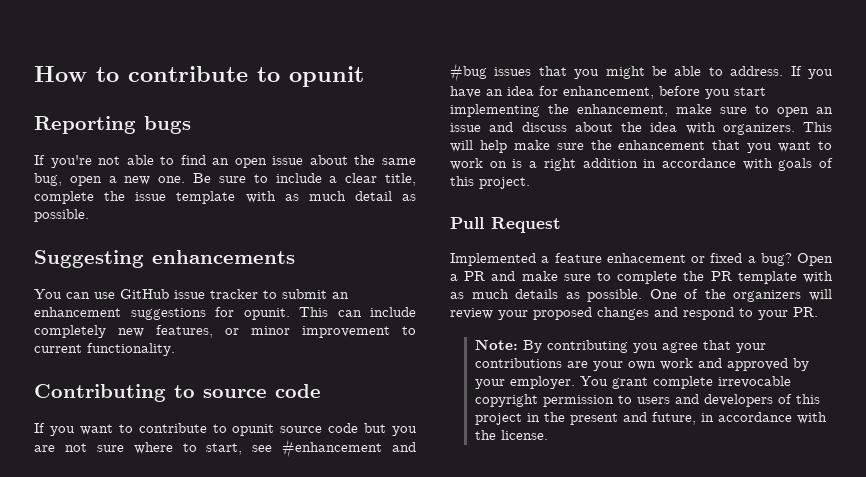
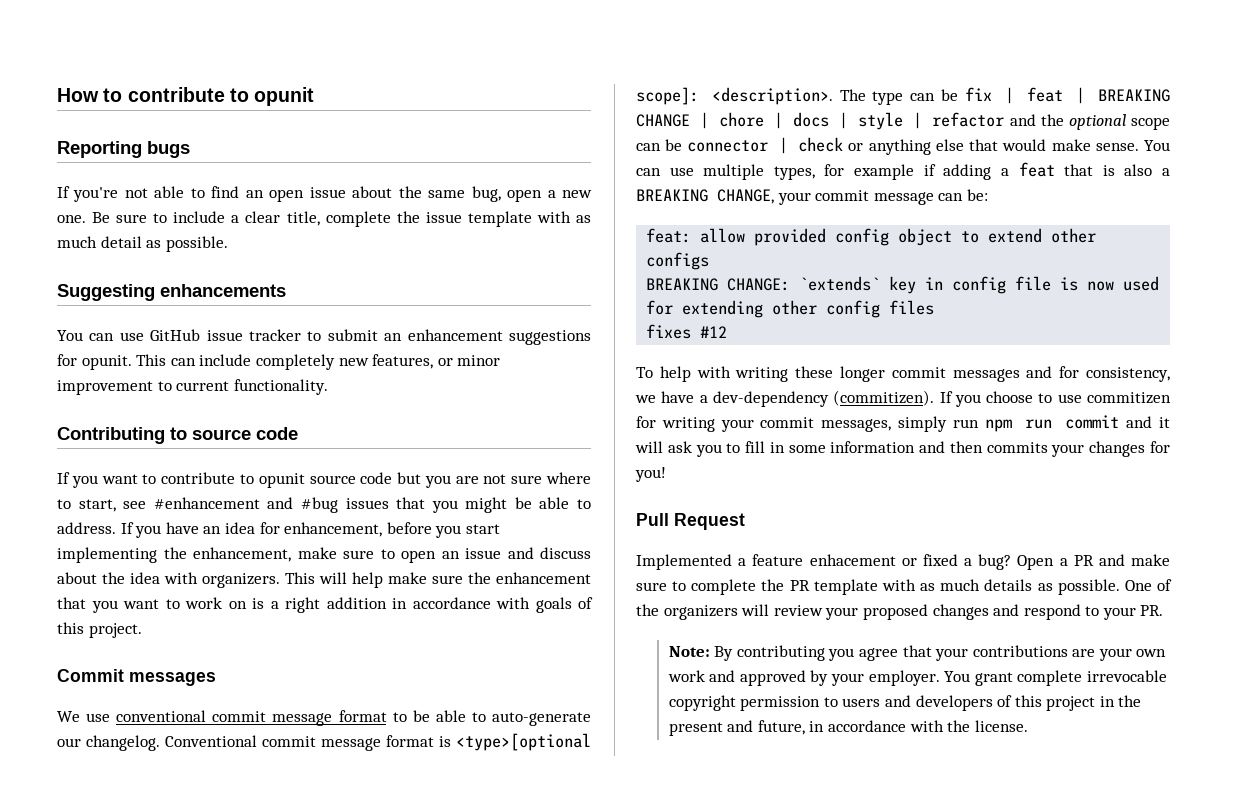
(530, 183) none -> [57,669,216,686] [57,710,592,726] [57,733,591,751] [636,87,1170,105] [636,112,1170,130] [636,137,1170,155] [636,162,1171,180] [636,189,988,205] [646,228,1097,246] [646,252,710,270] [646,276,1160,294] [646,300,935,318] [646,324,728,339] [636,366,1170,382] [635,390,1171,407] [636,415,1170,432] [635,441,1170,457] [635,467,666,482] // Commit messages // We use conventional commit message format to be able to auto-generate our changelog. Conventional commit message format is <type>[optional scope]: <description>. The type can be fix | feat | BREAKING CHANGE | chore | docs | style | refactor and the optional scope can be connector | check or anything else that would make sense. You can use multiple types, for example if adding a feat that is also a BREAKING CHANGE, your commit message can be: // feat: allow provided config object to extend other configs // BREAKING CHANGE: `extends` key in config file is now used for extending other config files // fixes #12 // To help with writing these longer commit messages and for consistency, we have a dev-dependency (commitizen). If you choose to use commitizen for writing your commit messages, simply run npm run commit and it will ask you to fill in some information and then commits your changes for you!

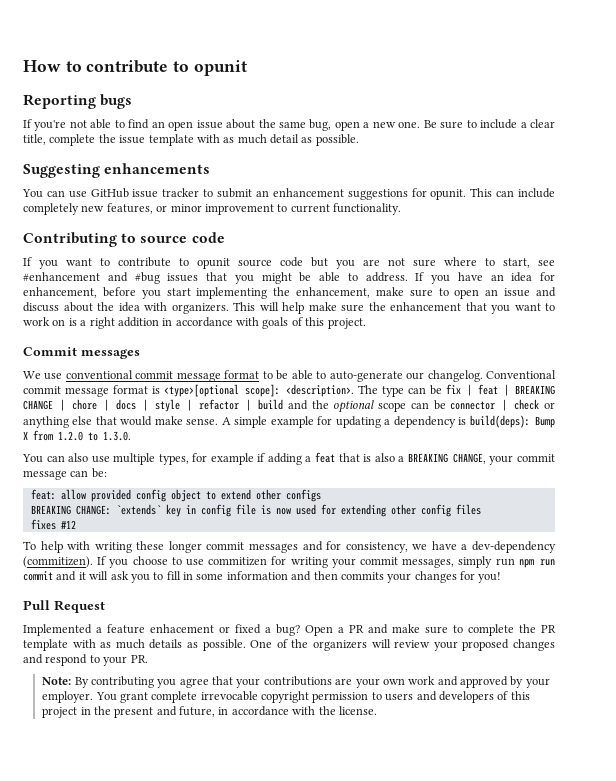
(1005, 119) none -> [246,399,284,411] | build
[1144,140,1170,151] [636,168,661,176] You can -> [221,415,556,428] [23,430,131,441] [22,453,89,463] A simple example for updating a dependency is build(deps): Bump X from 1.2.0 to 1.3.0. // You can also

